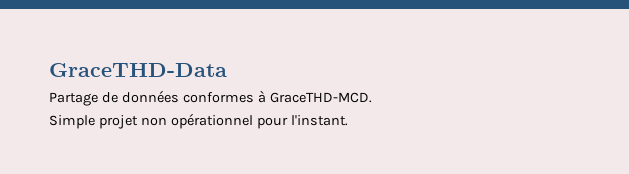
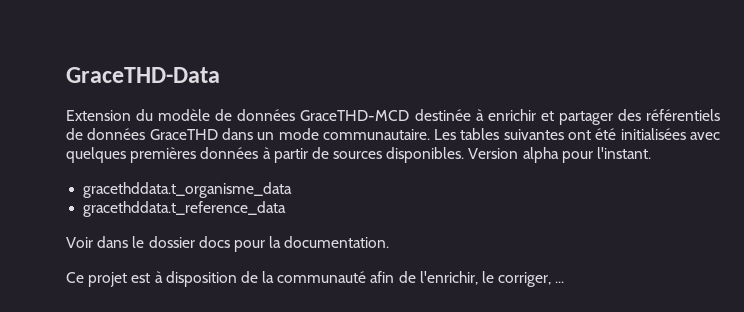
[49,90,372,106] [49,113,348,129] Partage de données conformes à GraceTHD-MCD. // Simple projet non opérationnel pour l'instant. -> [66,109,720,125] [66,128,721,140] [66,147,652,163] [83,182,293,198] [83,201,287,217] [66,236,390,252] [66,271,565,287] Extension du modèle de données GraceTHD-MCD destinée à enrichir et partager des référentiels de données GraceTHD dans un mode communautaire. Les tables suivantes ont été initialisées avec quelques premières données à partir de sources disponibles. Version alpha pour l'instant. // gracethddata.t_organisme_data // gracethddata.t_reference_data // Voir dans le dossier docs pour la documentation. // Ce projet est à disposition de la communauté afin de l'enrichir, le corriger, ...

